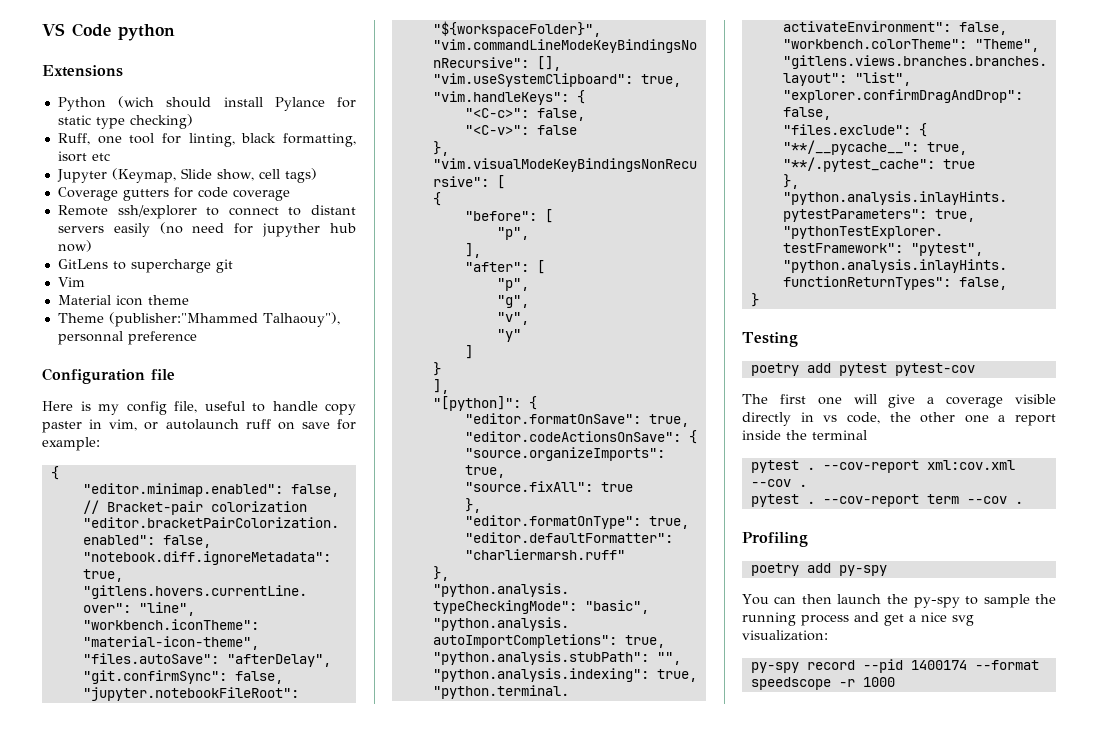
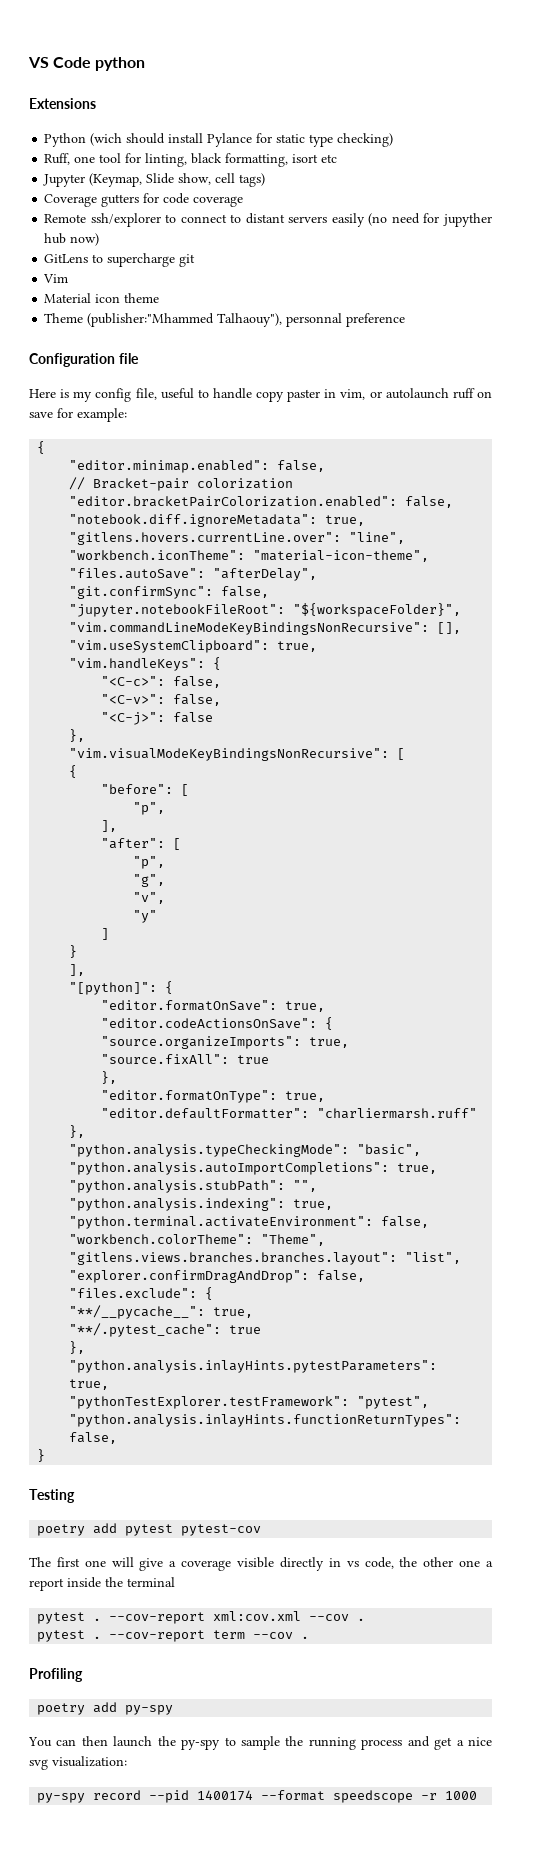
(529, 130) none -> [173,694,222,706] [101,712,166,725] false, // "<C-j>":

